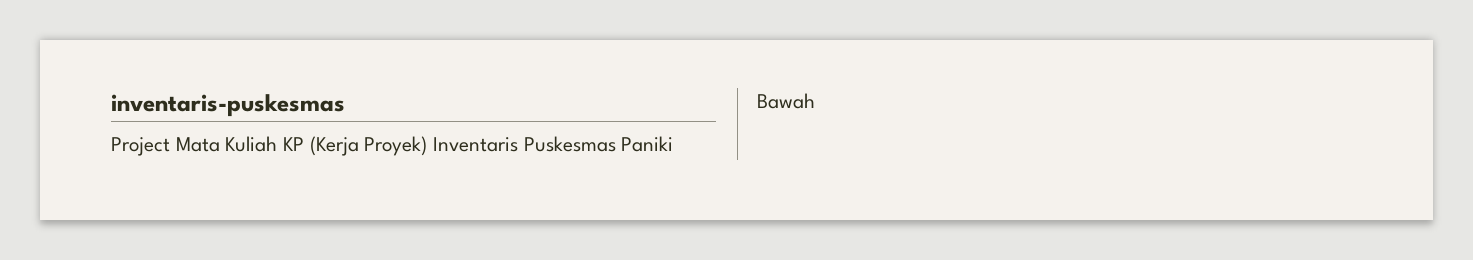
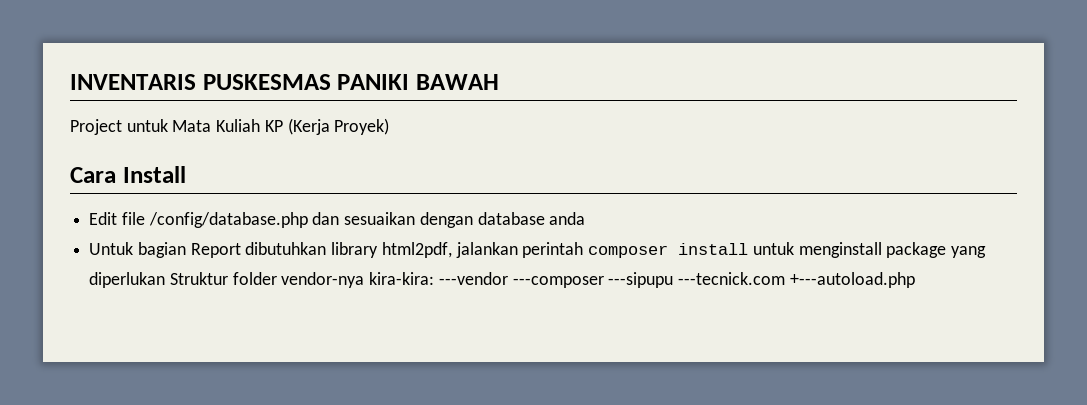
[111,94,345,117] inventaris-puskesmas -> [70,74,499,90] INVENTARIS PUSKESMAS PANIKI BAWAH
(170, 146) none -> [126,119,168,132] untuk
[433,136,674,152] [757,93,815,109] Inventaris Puskesmas Paniki Bawah -> [70,166,186,183] [89,212,586,228] [89,242,986,258] [89,272,915,288] // Cara Install // Edit file /config/database.php dan sesuaikan dengan database anda // Untuk bagian Report dibutuhkan library html2pdf, jalankan perintah composer install untuk menginstall package yang diperlukan Struktur folder vendor-nya kira-kira: ---vendor ---composer ---sipupu ---tecnick.com +---autoload.php

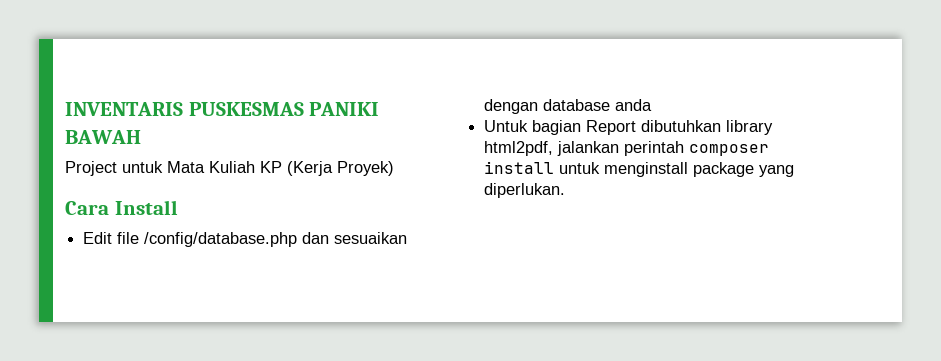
[89,272,915,288] diperlukan Struktur folder vendor-nya kira-kira: ---vendor ---composer ---sipupu ---tecnick.com +---autoload.php -> [484,183,566,198] diperlukan.

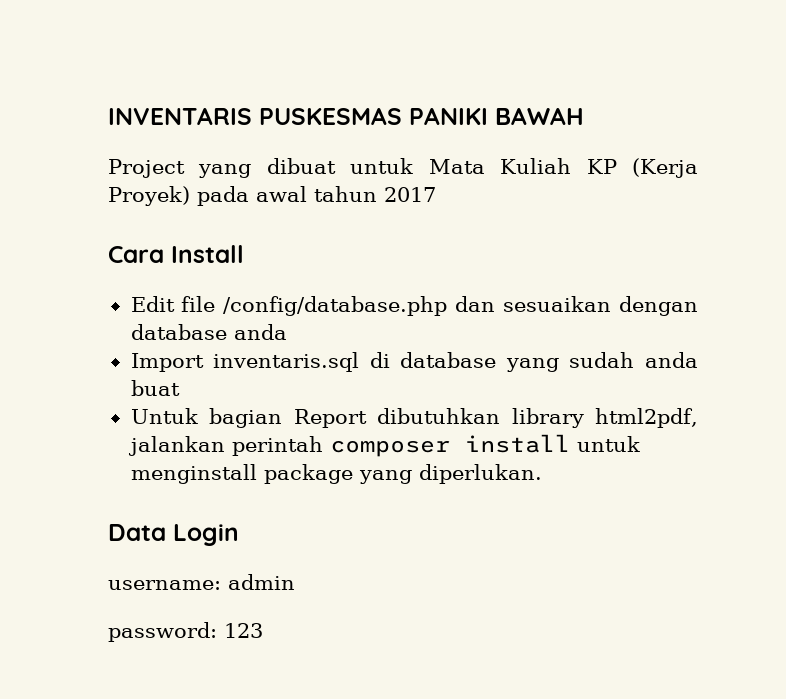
(117, 168) none -> [198,158,336,178] yang dibuat
(394, 168) none -> [197,186,436,206] pada awal tahun 2017
(653, 105) none -> [130,352,698,372] [130,380,180,396] // Import inventaris.sql di database yang sudah anda buat
(566, 190) none -> [108,524,239,546] [108,574,295,590] [108,622,263,642] // Data Login // username: admin // password: 123

